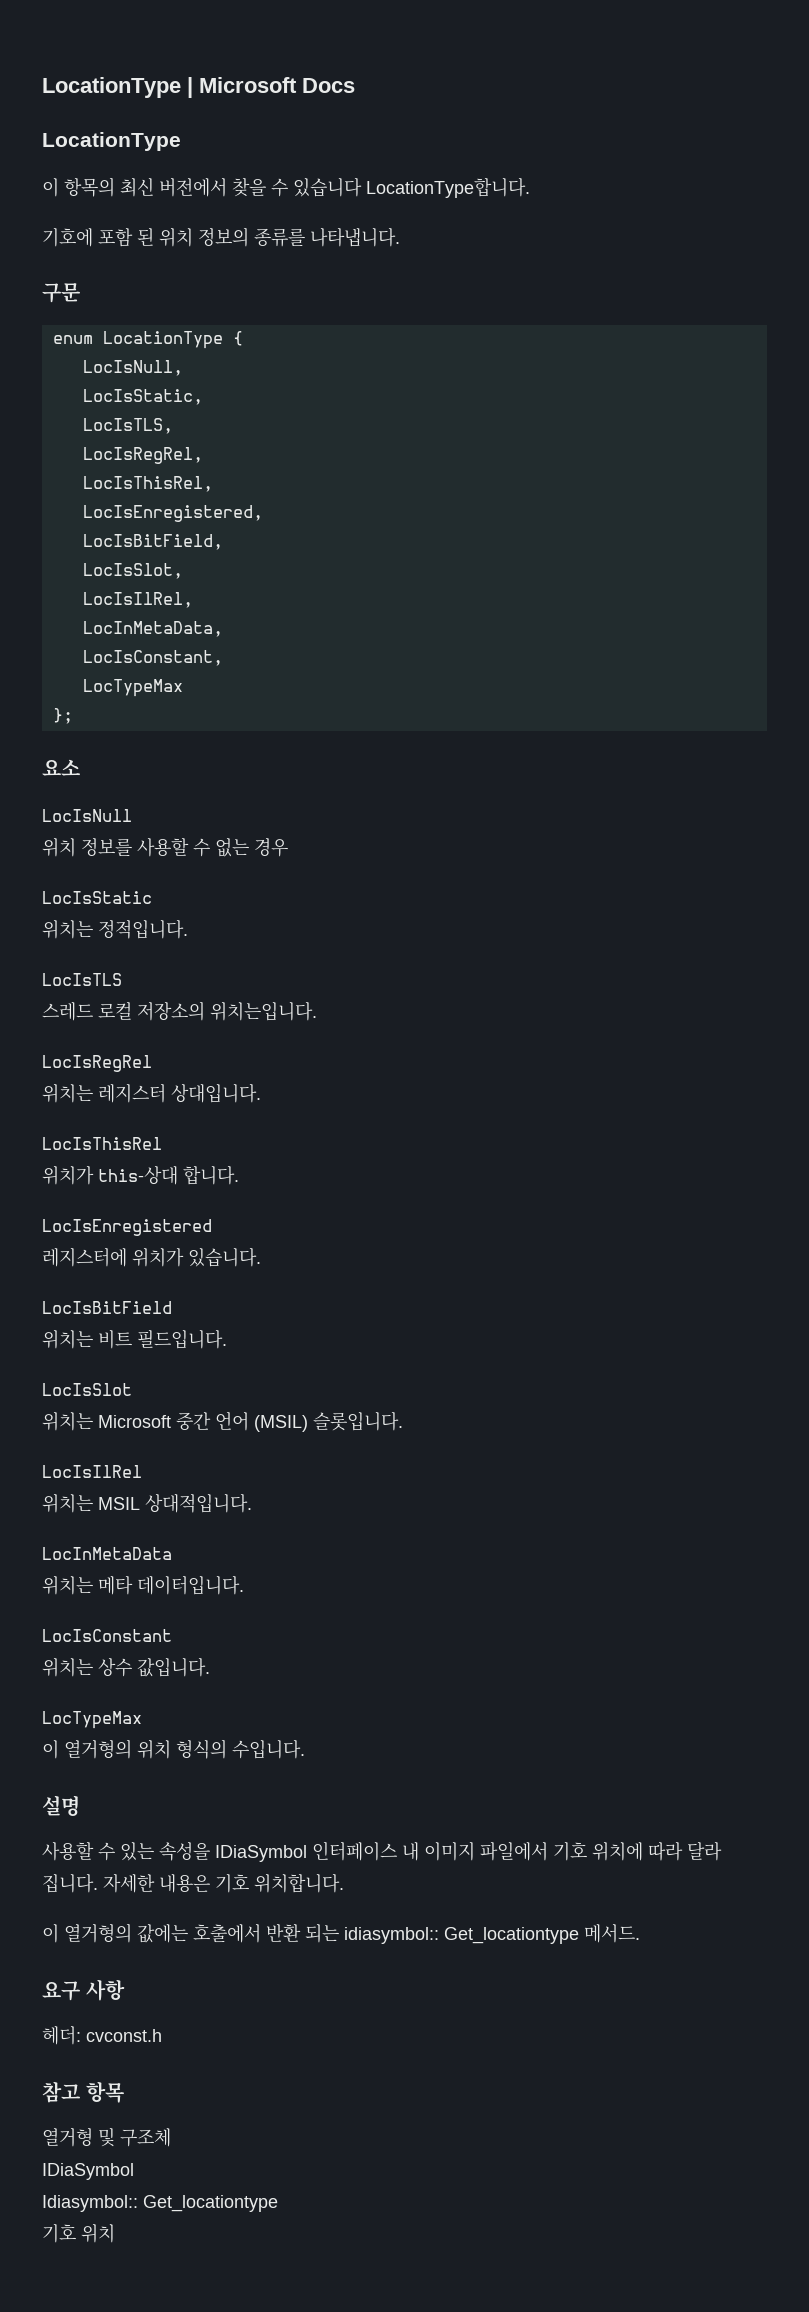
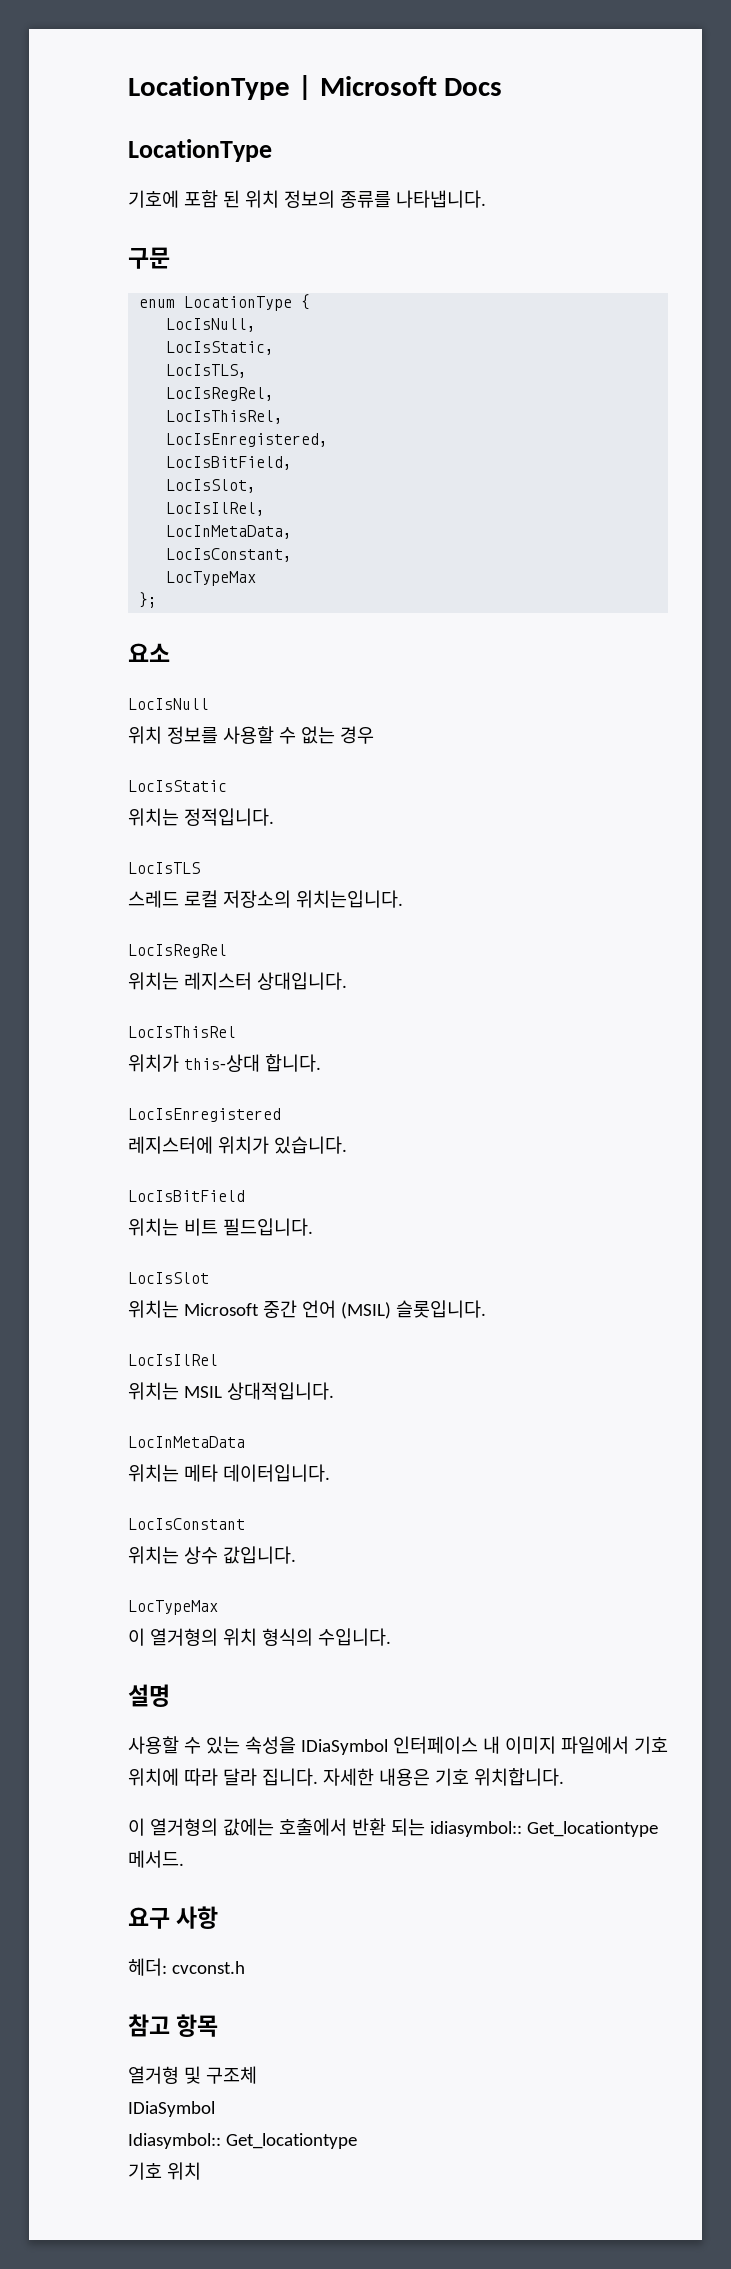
[42,177,530,198] // 이 항목의 최신 버전에서 찾을 수 있습니다 LocationType합니다. -> (272, 150) none

